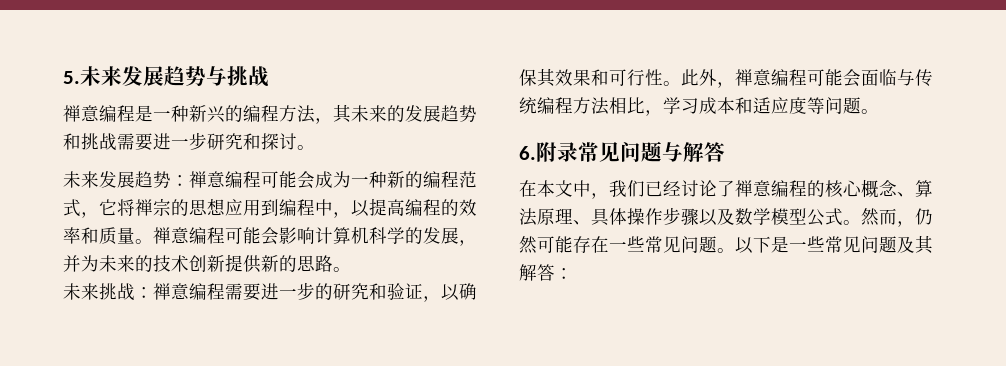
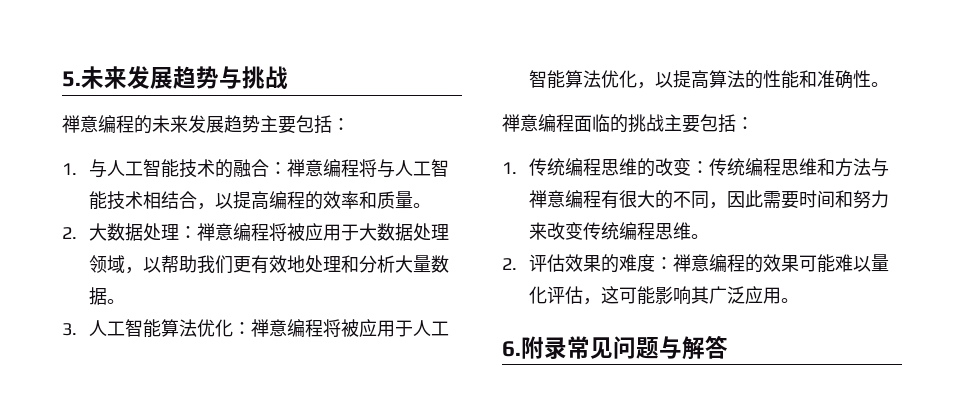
[135,104,477,124] [63,132,315,151] [63,171,477,189] [63,198,333,218] 是一种新兴的编程方法，其未来的发展趋势和挑战需要进一步研究和探讨。 // 未来发展趋势：禅意编程可能会成为一种新的编程范式，它将禅宗的思想应用到编程中 -> [134,115,350,134] [62,159,449,178] [88,191,197,210] 的未来发展趋势主要包括： // 1.与人工智能技术的融合：禅意编程将与人工智能技术相结合
[153,226,477,246] [63,254,351,273] [63,282,477,302] [519,68,933,88] [519,97,861,116] 禅意编程可能会影响计算机科学的发展，并为未来的技术创新提供新的思路。 // 未来挑战：禅意编程需要进一步的研究和验证，以确保其效果和可行性。此外，禅意编程可能会面临与传统编程方法相比，学习成本和适应度等问题 -> [62,223,449,241] [88,255,449,274] [88,287,125,305] [62,319,449,338] [528,70,889,89] [502,114,754,133] [502,158,889,177] [528,190,889,209] [528,222,709,240] [502,254,889,273] [528,286,781,305] // 2.大数据处理：禅意编程将被应用于大数据处理领域，以帮助我们更有效地处理和分析大量数据。 // 3.人工智能算法优化：禅意编程将被应用于人工智能算法优化，以提高算法的性能和准确性。 // 禅意编程面临的挑战主要包括： // 1.传统编程思维的改变：传统编程思维和方法与禅意编程有很大的不同，因此需要时间和努力来改变传统编程思维。 // 2.评估效果的难度：禅意编程的效果可能难以量化评估，这可能影响其广泛应用
[519,179,933,199] [519,207,933,227] [519,235,934,254] [519,264,573,281] // 在本文中，我们已经讨论了禅意编程的核心概念、算法原理、具体操作步骤以及数学模型公式。然而，仍然可能存在一些常见问题。以下是一些常见问题及其解答： -> (728, 347) none

